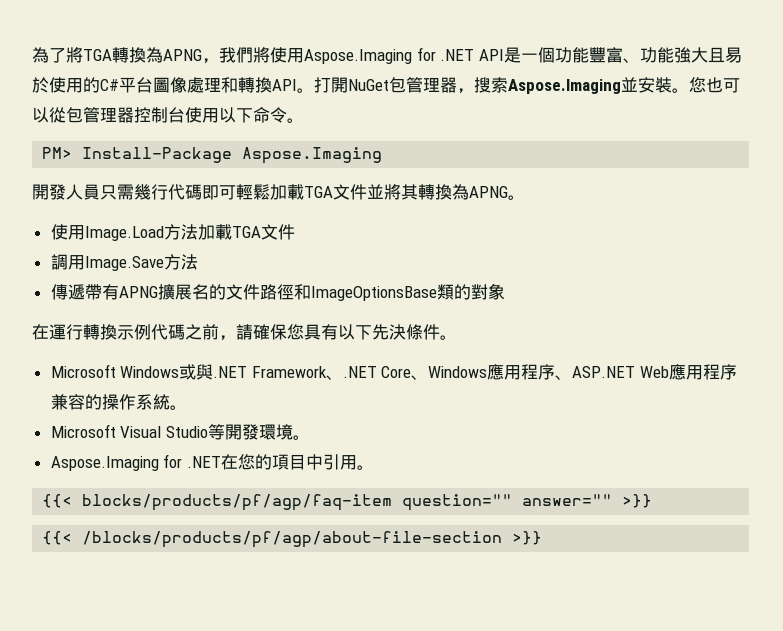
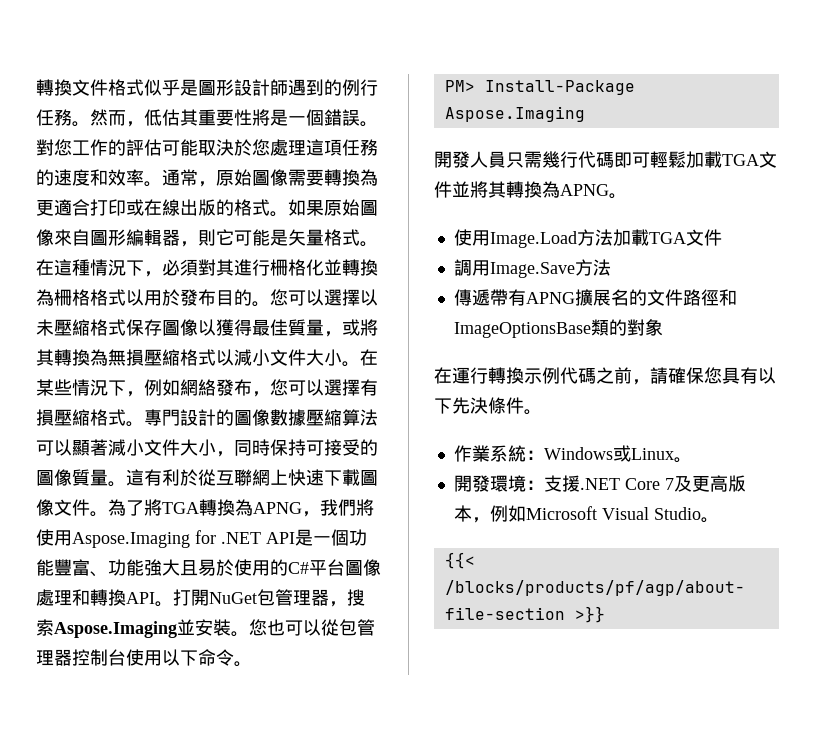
(32, 55) none -> [36,79,378,96] [36,109,378,127] [36,139,378,156] [36,169,378,187] [36,199,378,217] [36,229,378,247] [36,259,378,277] [36,289,378,307] [36,319,378,337] [36,349,378,367] [36,379,378,397] [36,409,378,427] [36,439,378,457] [36,469,378,487] [36,499,108,517] 轉換文件格式似乎是圖形設計師遇到的例行任務。然而，低估其重要性將是一個錯誤。對您工作的評估可能取決於您處理這項任務的速度和效率。通常，原始圖像需要轉換為更適合打印或在線出版的格式。如果原始圖像來自圖形編輯器，則它可能是矢量格式。在這種情況下，必須對其進行柵格化並轉換為柵格格式以用於發布目的。您可以選擇以未壓縮格式保存圖像以獲得最佳質量，或將其轉換為無損壓縮格式以減小文件大小。在某些情況下，例如網絡發布，您可以選擇有損壓縮格式。專門設計的圖像數據壓縮算法可以顯著減小文件大小，同時保持可接受的圖像質量。這有利於從互聯網上快速下載圖像文件。
[50,364,738,380] [50,394,187,410] [50,424,310,440] [50,454,374,471] [42,494,653,511] Microsoft Windows或與.NET Framework、.NET Core、Windows應用程序、ASP.NET Web應用程序兼容的操作系統。 // Microsoft Visual Studio等開發環境。 // Aspose.Imaging for .NET在您的項目中引用。 // {{< blocks/products/pf/agp/faq-item question="" answer="" >}} -> [453,445,692,463] [453,475,746,492] [453,505,719,523] 作業系統：Windows或Linux。 // 開發環境：支援.NET Core 7及更高版本，例如Microsoft Visual Studio。

